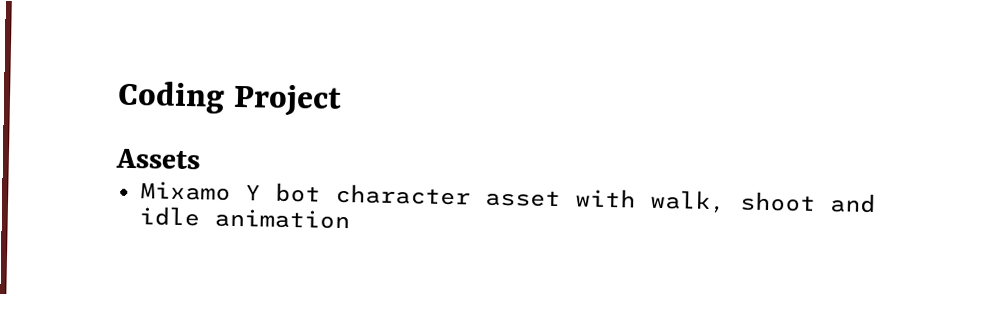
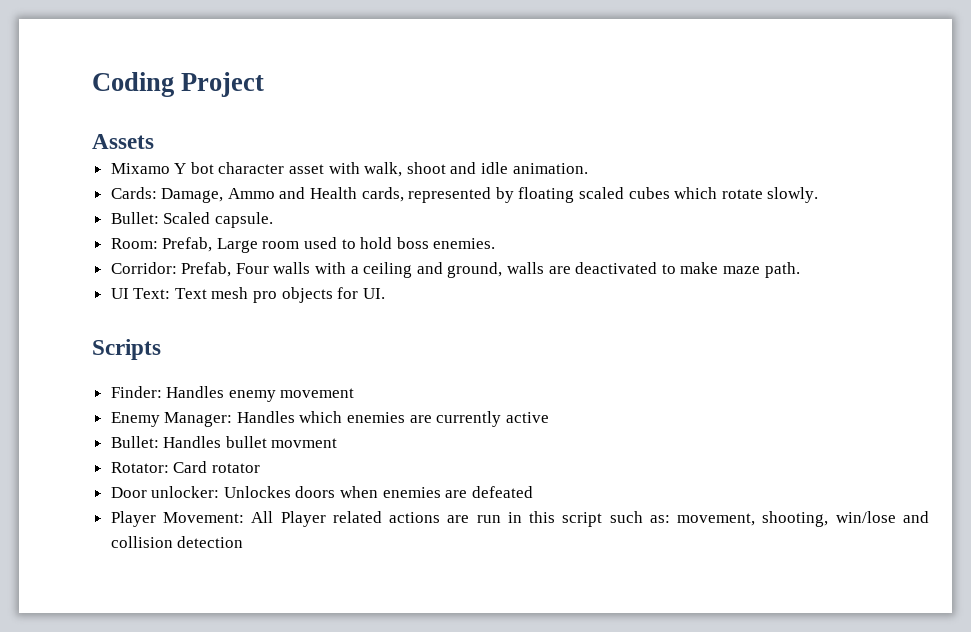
[213,208,350,230] animation -> [512,163,588,174] [110,187,819,203] [110,212,273,228] [110,237,496,253] [110,262,800,278] [110,287,385,303] [92,339,161,360] [110,386,355,402] [110,411,549,427] [110,436,338,448] [110,461,260,473] [110,486,533,498] [110,511,929,527] [110,536,244,548] animation. // Cards: Damage, Ammo and Health cards, represented by floating scaled cubes which rotate slowly. // Bullet: Scaled capsule. // Room: Prefab, Large room used to hold boss enemies. // Corridor: Prefab, Four walls with a ceiling and ground, walls are deactivated to make maze path. // UI Text: Text mesh pro objects for UI. // Scripts // Finder: Handles enemy movement // Enemy Manager: Handles which enemies are currently active // Bullet: Handles bullet movment // Rotator: Card rotator // Door unlocker: Unlockes doors when enemies are defeated // Player Movement: All Player related actions are run in this script such as: movement, shooting, win/lose and collision detection

